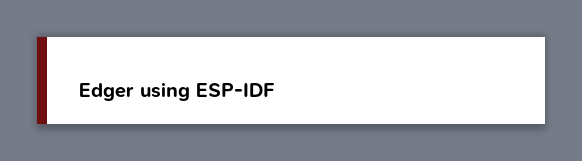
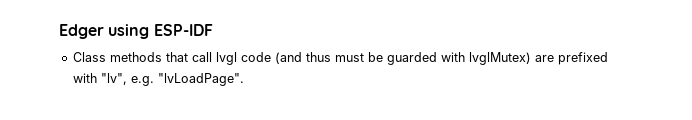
(275, 90) none -> [72,52,608,65] [72,73,244,86] // Class methods that call lvgl code (and thus must be guarded with lvglMutex) are prefixed with "lv", e.g. "lvLoadPage".

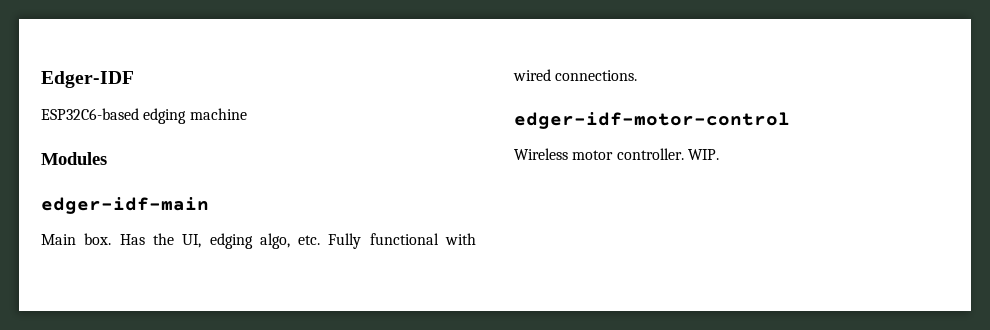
[59,24,213,39] [72,52,608,65] [72,73,244,86] Edger using ESP-IDF // Class methods that call lvgl code (and thus must be guarded with lvglMutex) are prefixed with "lv", e.g. "lvLoadPage". -> [41,71,134,88] [41,108,247,124] [41,152,107,165] [41,197,209,214] [41,233,477,249] [513,69,638,81] [514,112,790,129] [514,148,719,160] Edger-IDF // ESP32C6-based edging machine // Modules // edger-idf-main // Main box. Has the UI, edging algo, etc. Fully functional with wired connections. // edger-idf-motor-control // Wireless motor controller. WIP.

